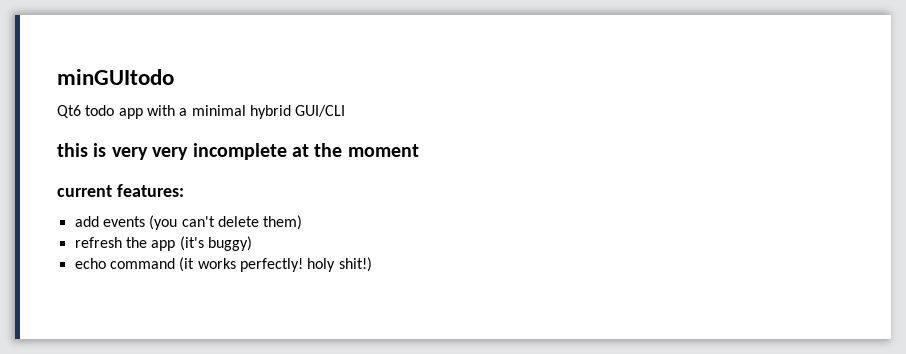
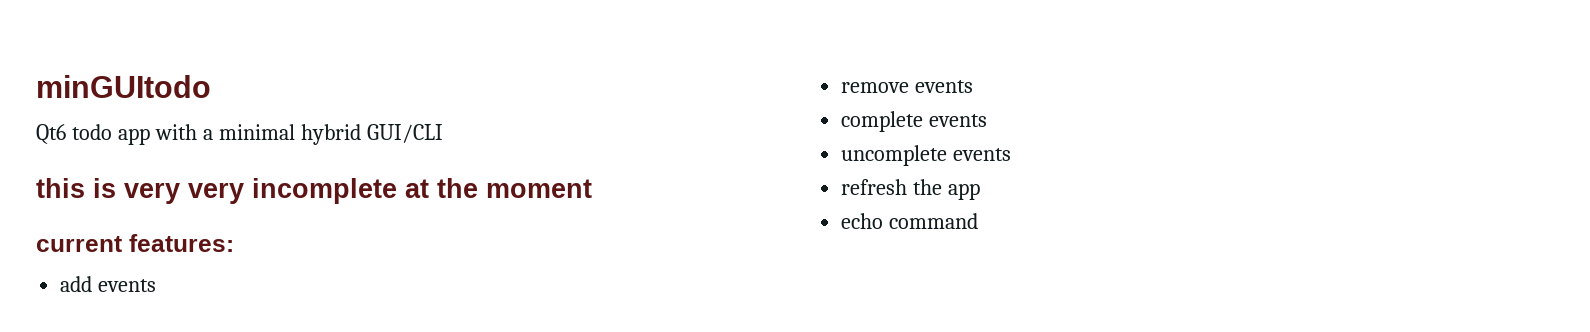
[149,215,303,230] (you can't delete them) -> [841,80,974,93] [841,111,988,132] [841,145,1012,166] // remove events // complete events // uncomplete events
[179,236,252,251] (it's buggy) -> (981, 191) none
[179,257,372,272] (it works perfectly! holy shit!) -> (979, 221) none

